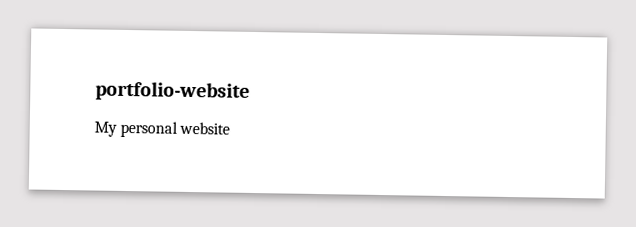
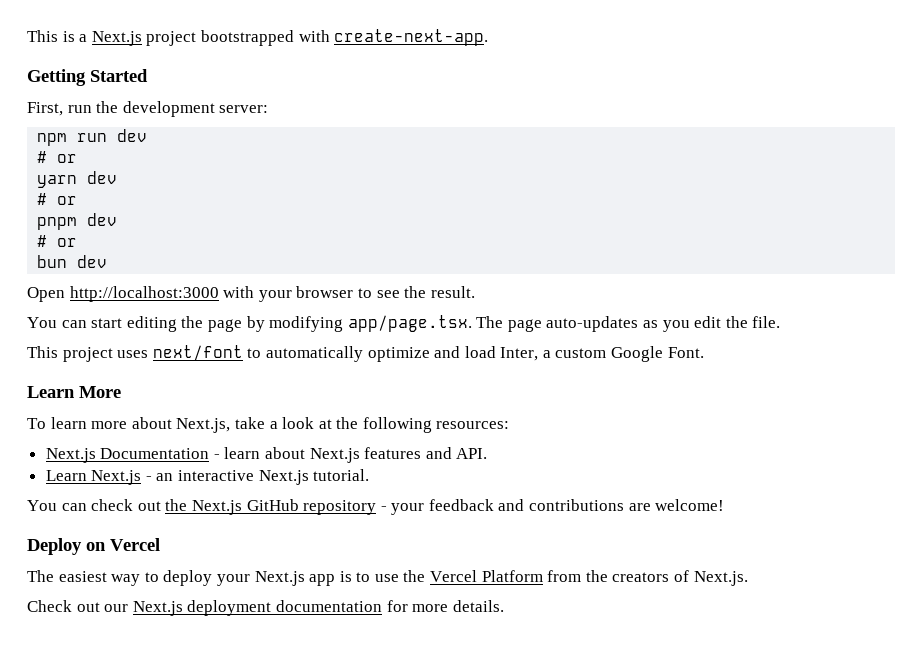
[95,80,250,102] [94,120,231,138] portfolio-website // My personal website -> [27,29,489,46] [27,69,148,86] [27,101,269,117] [37,129,148,146] [37,151,78,163] [37,171,118,188] [37,193,78,205] [37,213,118,230] [37,235,78,247] [37,255,108,268] [27,286,475,302] [27,315,781,332] [27,345,704,362] [27,386,121,398] [27,417,510,433] [45,447,488,463] [45,469,370,485] [27,499,725,515] [27,538,160,555] [27,570,748,586] [27,600,504,616] This is a Next.js project bootstrapped with create-next-app. // Getting Started // First, run the development server: // npm run dev // # or // yarn dev // # or // pnpm dev // # or // bun dev // Open http://localhost:3000 with your browser to see the result. // You can start editing the page by modifying app/page.tsx. The page auto-updates as you edit the file. // This project uses next/font to automatically optimize and load Inter, a custom Google Font. // Learn More // To learn more about Next.js, take a look at the following resources: // Next.js Documentation - learn about Next.js features and API. // Learn Next.js - an interactive Next.js tutorial. // You can check out the Next.js GitHub repository - your feedback and contributions are welcome! // Deploy on Vercel // The easiest way to deploy your Next.js app is to use the Vercel Platform from the creators of Next.js. // Check out our Next.js deployment documentation for more details.

